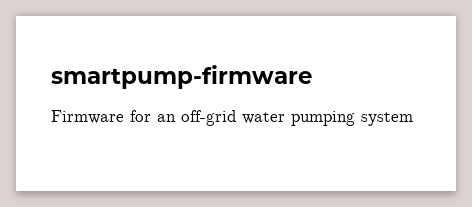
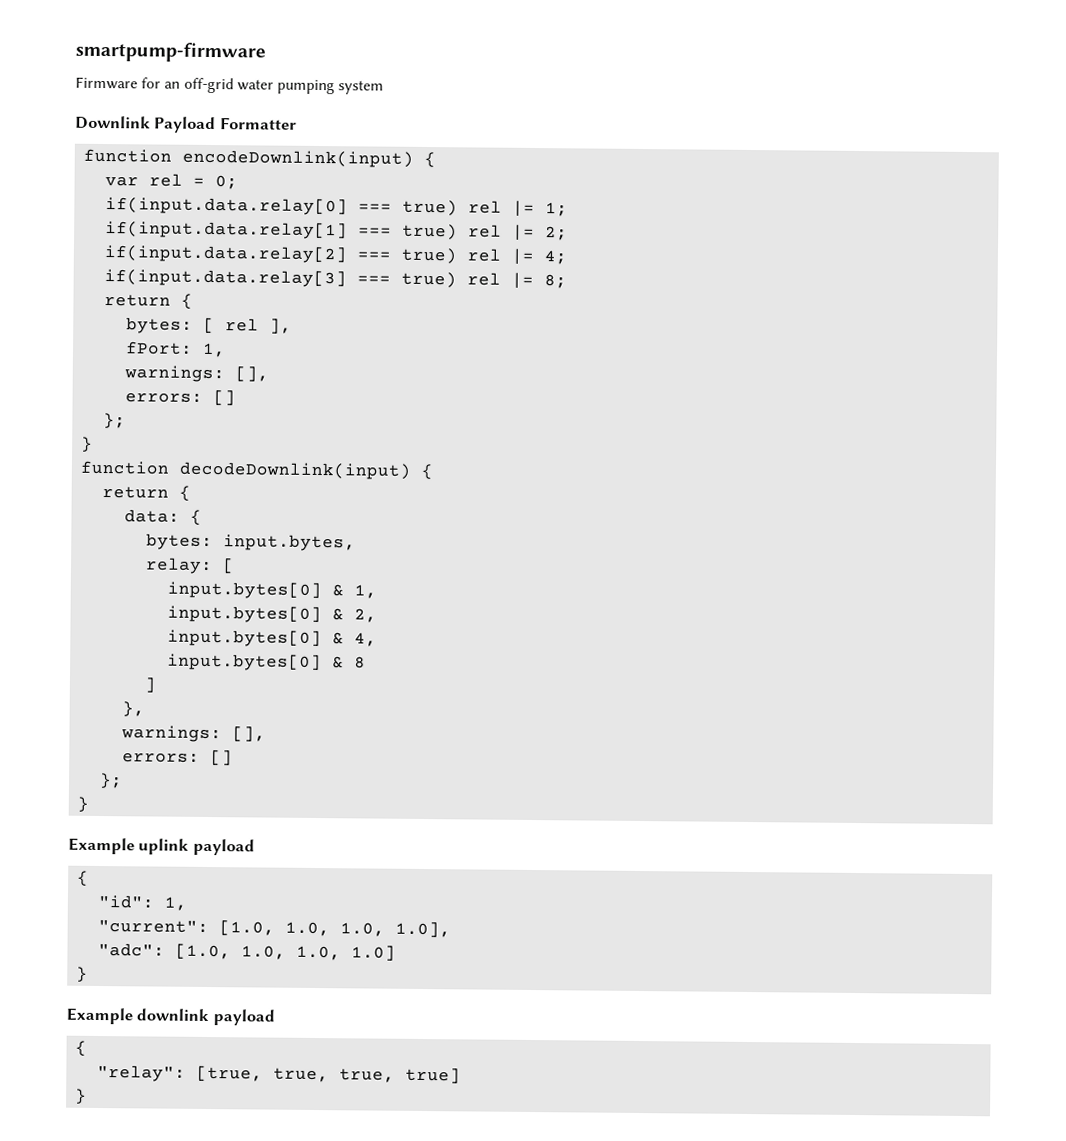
(413, 119) none -> [75,115,297,134] [83,148,437,168] [105,173,239,190] [105,197,569,218] [105,221,569,242] [104,245,568,266] [104,269,568,290] [104,293,194,309] [126,317,293,334] [125,341,227,358] [124,365,270,383] [125,390,237,406] [103,413,127,429] [81,436,94,452] [80,460,434,480] [102,485,192,501] [124,509,203,525] [146,533,357,552] [145,557,236,575] [167,581,378,600] [167,605,378,624] [167,629,378,648] [167,653,367,672] [144,677,157,693] [122,701,146,717] [121,725,267,743] [122,750,234,766] [99,773,124,789] [77,796,90,812] [68,837,255,856] [77,870,90,886] [98,894,188,911] [98,919,452,938] [98,942,397,961] [76,966,89,982] [66,1007,275,1026] [75,1040,88,1056] [97,1064,462,1084] [75,1088,88,1104] // Downlink Payload Formatter // function encodeDownlink(input) { // var rel = 0; // if(input.data.relay[0] === true) rel |= 1; // if(input.data.relay[1] === true) rel |= 2; // if(input.data.relay[2] === true) rel |= 4; // if(input.data.relay[3] === true) rel |= 8; // return { // bytes: [ rel ], // fPort: 1, // warnings: [], // errors: [] // }; // } // function decodeDownlink(input) { // return { // data: { // bytes: input.bytes, // relay: [ // input.bytes[0] & 1, // input.bytes[0] & 2, // input.bytes[0] & 4, // input.bytes[0] & 8 // ] // }, // warnings: [], // errors: [] // }; // } // Example uplink payload // { // "id": 1, // "current": [1.0, 1.0, 1.0, 1.0], // "adc": [1.0, 1.0, 1.0, 1.0] // } // Example downlink payload // { // "relay": [true, true, true, true] // }

